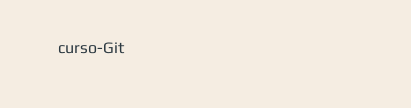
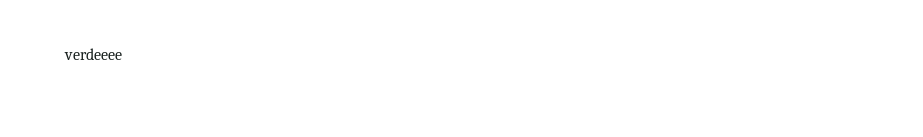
[58,42,125,54] curso-Git -> [64,48,122,60] verdeeee

